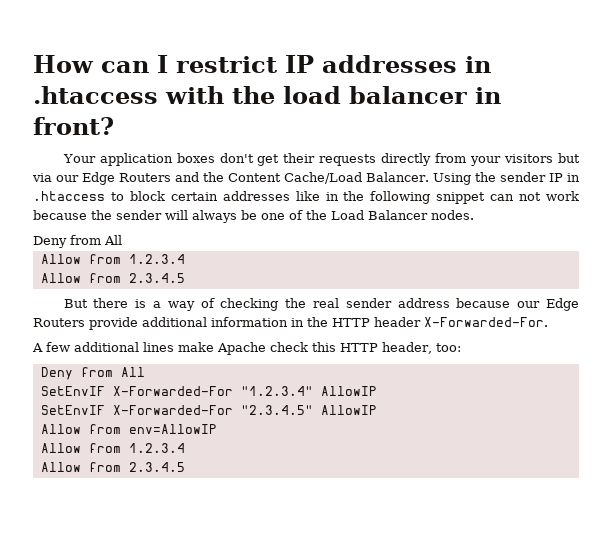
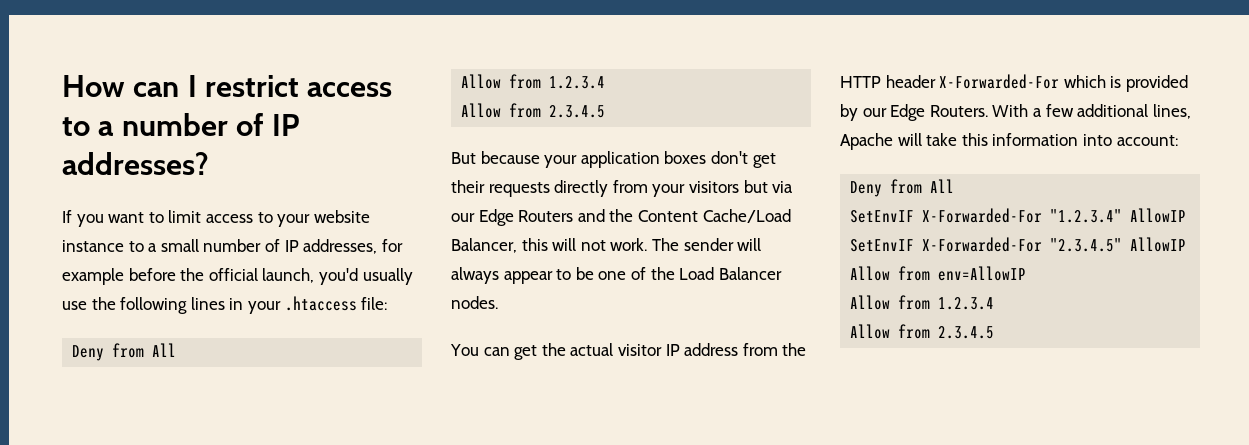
[285,55,491,73] [33,86,501,104] [33,117,114,135] [62,154,96,163] IP addresses in .htaccess with the load balancer in front? // Your -> [307,82,393,97] [62,113,300,136] [62,152,209,175] [62,210,370,227] [62,239,403,254] [62,268,413,285] [62,296,388,314] [72,343,177,361] [461,74,606,89] [461,103,606,118] [451,151,578,168] access to a number of IP addresses? // If you want to limit access to your website instance to a small number of IP addresses, for example before the official launch, you'd usually use the following lines in your .htaccess file: // Deny from All // Allow from 1.2.3.4 // Allow from 2.3.4.5 // But because your
[366,172,580,185] [33,191,580,204] [33,210,112,220] Balancer. Using the sender IP in .htaccess to block certain addresses like in the following snippet can not work because the -> [451,238,679,253] Balancer, this will not work. The
(237, 216) none -> [503,269,572,284] appear to
[33,235,122,248] [40,254,185,264] [40,273,185,283] [63,298,580,311] [33,317,548,330] [32,342,461,355] Deny from All // Allow from 1.2.3.4 // Allow from 2.3.4.5 // But there is a way of checking the real sender address because our Edge Routers provide additional information in the HTTP header X-Forwarded-For. // A few additional lines make Apache check this HTTP header, too: -> [450,343,807,360] [840,74,1188,92] [840,104,1191,121] [840,133,1178,150] You can get the actual visitor IP address from the HTTP header X-Forwarded-For which is provided by our Edge Routers. With a few additional lines, Apache will take this information into account:

